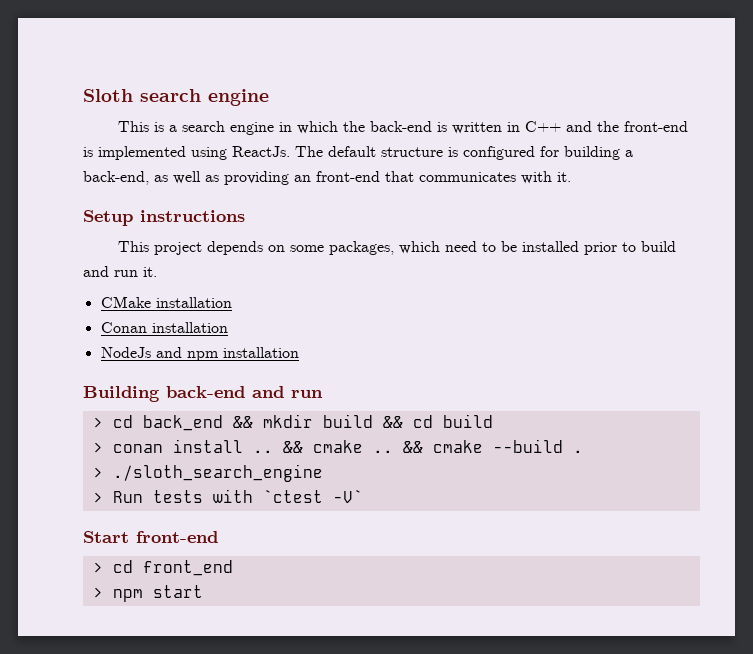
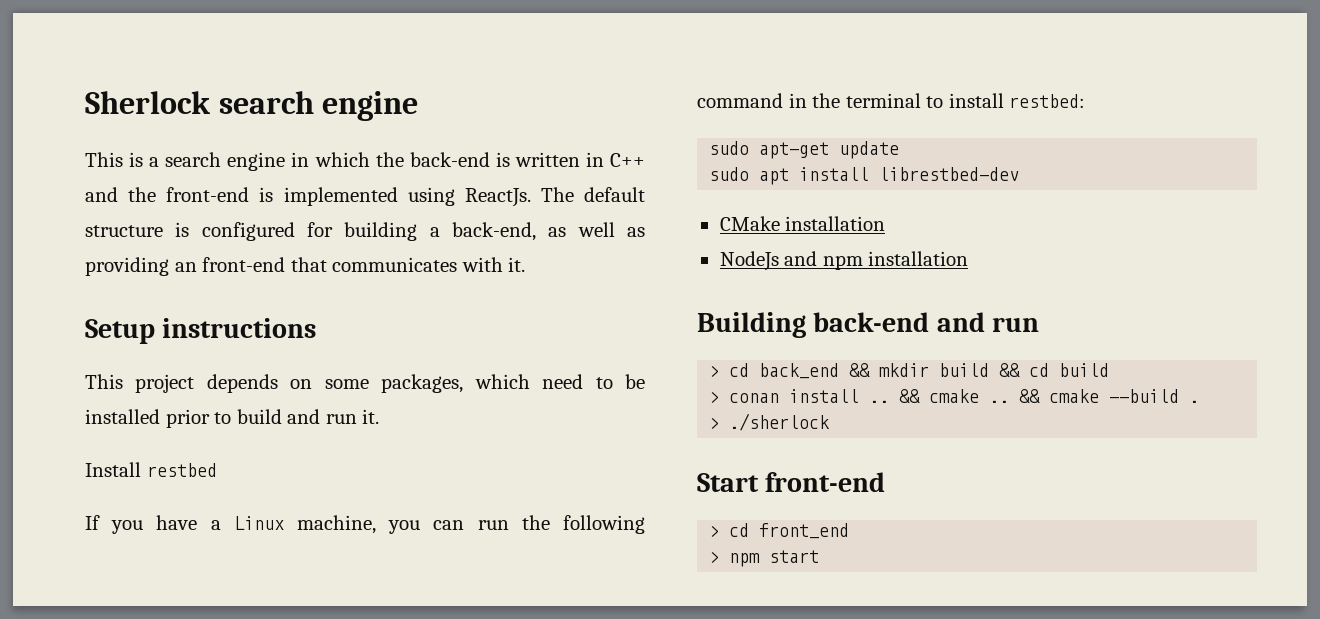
[83,89,133,102] Sloth -> [85,91,211,114] Sherlock
(157, 272) none -> [85,462,217,477] [85,515,645,534] [697,93,1086,108] [709,141,900,159] [709,167,1020,185] // Install restbed // If you have a Linux machine, you can run the following command in the terminal to install restbed: // sudo apt-get update // sudo apt install librestbed-dev
[100,322,228,333] // Conan installation -> (886, 223) none
[112,464,323,482] [92,489,363,503] ./sloth_search_engine // > Run tests with `ctest -V` -> [729,413,831,431] ./sherlock

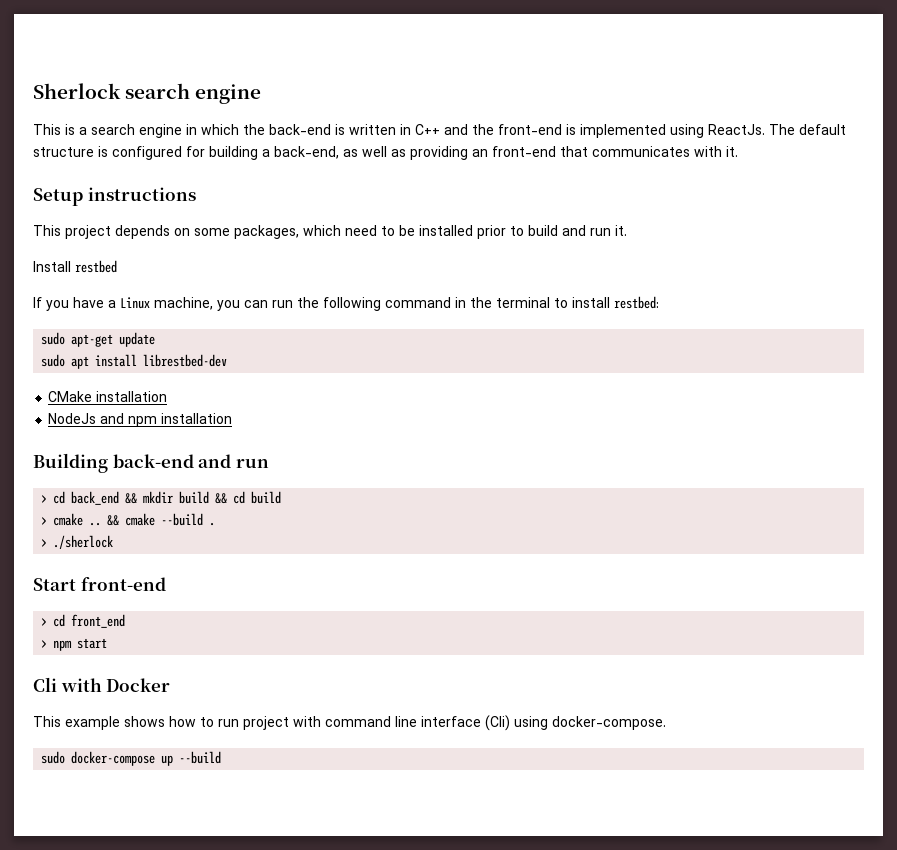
[729,389,921,403] conan install .. && -> (48, 521) none
(820, 556) none -> [33,677,171,692] [33,715,666,731] [41,751,222,766] // Cli with Docker // This example shows how to run project with command line interface (Cli) using docker-compose. // sudo docker-compose up --build

